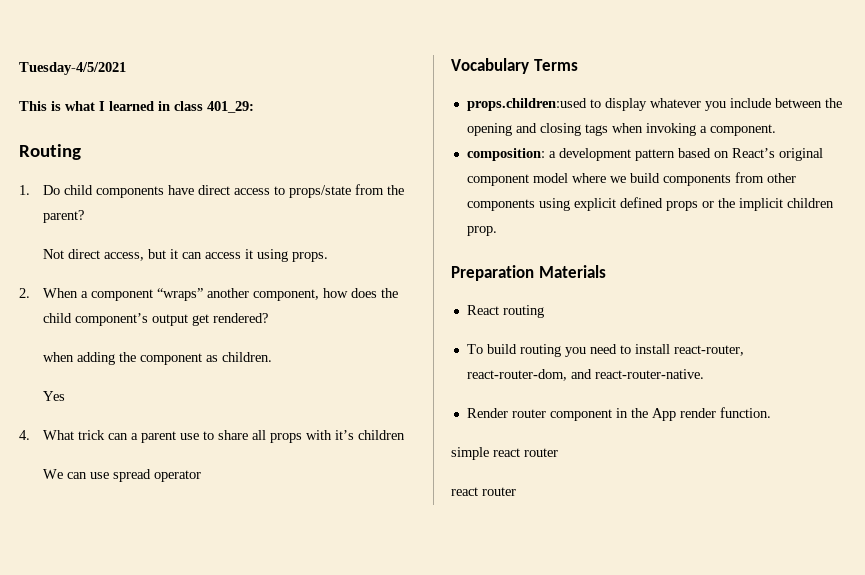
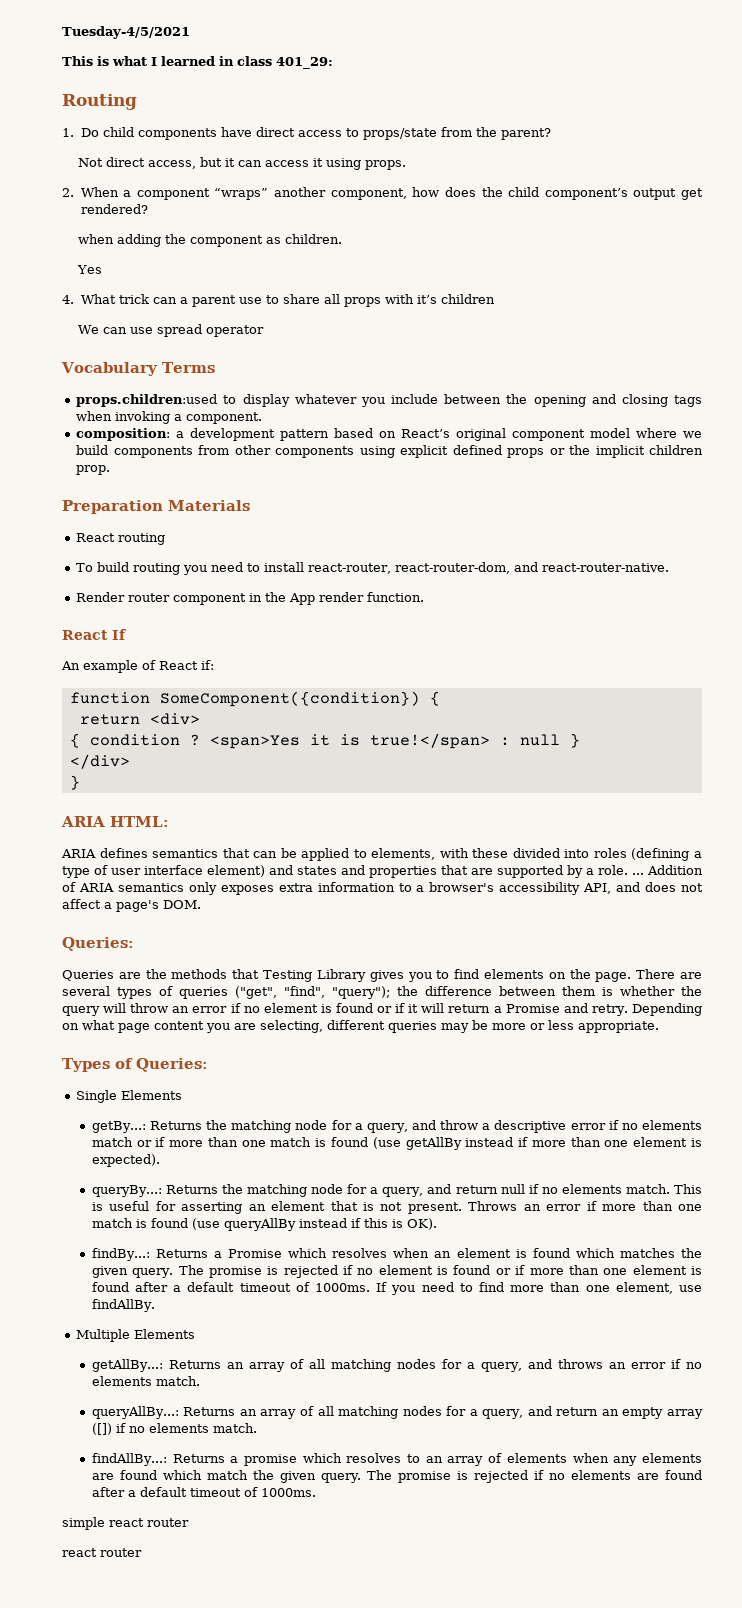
(771, 412) none -> [62,629,126,640] [61,660,214,673] [69,691,440,707] [79,713,200,725] [69,733,580,749] [69,754,130,769] [69,775,80,790] [61,816,169,827] [61,848,702,861] [62,865,703,878] [62,882,704,895] [62,899,201,912] [62,937,134,951] [62,969,702,982] [62,986,702,999] [62,1003,702,1016] [62,1020,659,1033] [62,1058,208,1072] [76,1090,183,1103] [91,1120,702,1133] [91,1137,702,1150] [91,1154,160,1167] [91,1184,702,1197] [91,1201,702,1214] [91,1218,437,1231] [91,1248,702,1261] [91,1265,702,1278] [91,1282,702,1295] [91,1299,155,1312] [76,1329,196,1342] [91,1359,702,1372] [91,1376,200,1386] [91,1406,703,1419] [91,1423,257,1435] [91,1453,703,1466] [91,1470,702,1483] [91,1487,316,1497] // React If // An example of React if: // function SomeComponent({condition}) { // return <div> // { condition ? <span>Yes it is true!</span> : null } // </div> // } // ARIA HTML: // ARIA defines semantics that can be applied to elements, with these divided into roles (defining a type of user interface element) and states and properties that are supported by a role. ... Addition of ARIA semantics only exposes extra information to a browser's accessibility API, and does not affect a page's DOM. // Queries: // Queries are the methods that Testing Library gives you to find elements on the page. There are several types of queries ("get", "find", "query"); the difference between them is whether the query will throw an error if no element is found or if it will return a Promise and retry. Depending on what page content you are selecting, different queries may be more or less appropriate. // Types of Queries: // Single Elements // getBy...: Returns the matching node for a query, and throw a descriptive error if no elements match or if more than one match is found (use getAllBy instead if more than one element is expected). // queryBy...: Returns the matching node for a query, and return null if no elements match. This is useful for asserting an element that is not present. Throws an error if more than one match is found (use queryAllBy instead if this is OK). // findBy...: Returns a Promise which resolves when an element is found which matches the given query. The promise is rejected if no element is found or if more than one element is found after a default timeout of 1000ms. If you need to find more than one element, use findAllBy. // Multiple Elements // getAllBy...: Returns an array of all matching nodes for a query, and throws an error if no elements match. // queryAllBy...: Returns an array of all matching nodes for a query, and return an empty array ([]) if no elements match. // findAllBy...: Returns a promise which resolves to an array of elements when any elements are found which match the given query. The promise is rejected if no elements are found after a default timeout of 1000ms.

